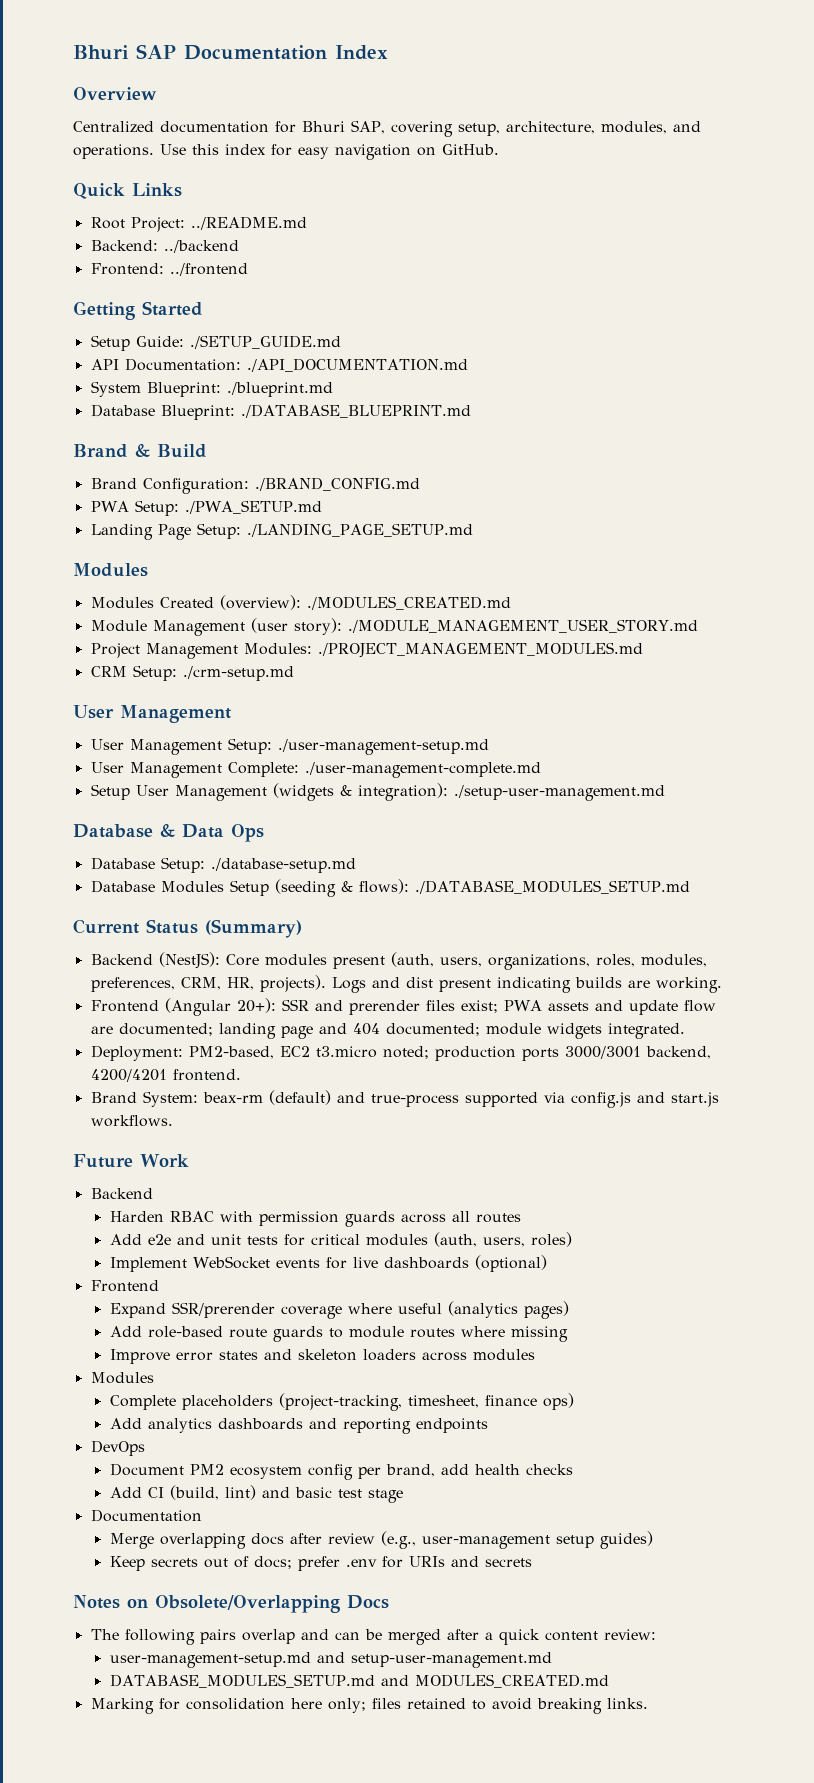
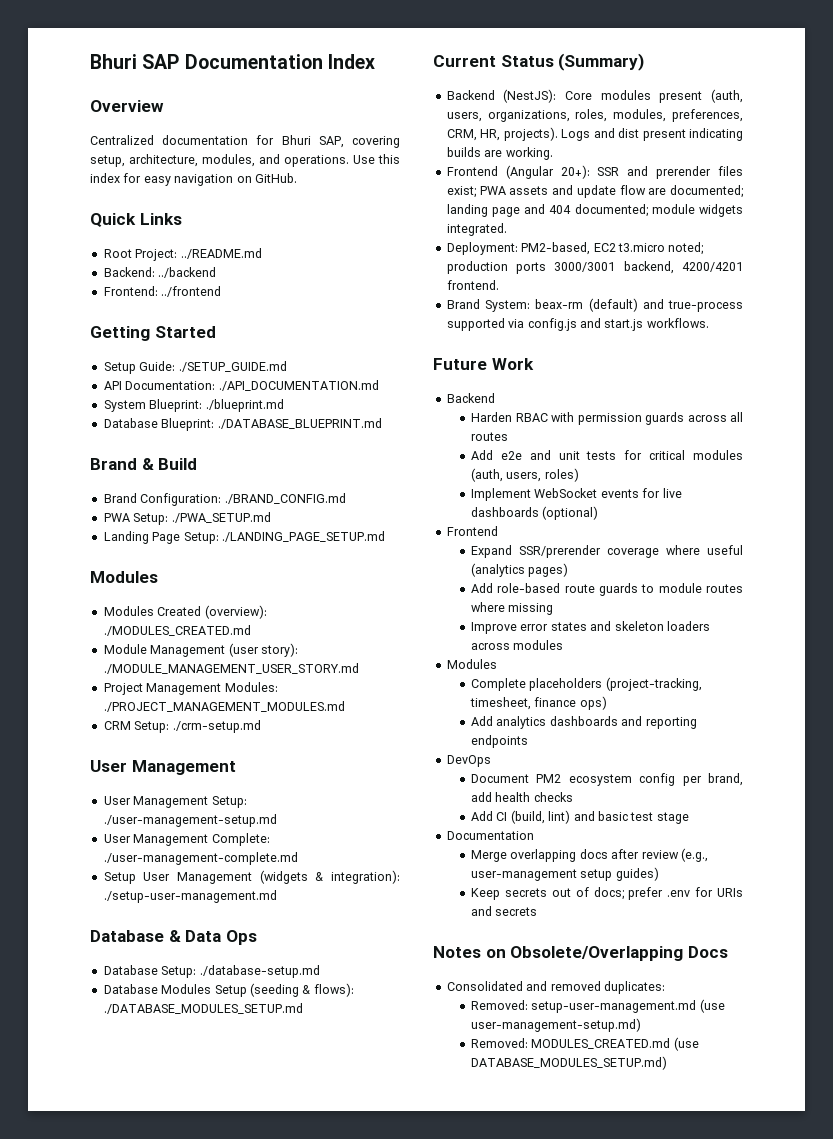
[90,1629,656,1645] [109,1652,552,1668] [109,1674,609,1688] [90,1698,648,1714] The following pairs overlap and can be merged after a quick content review: // user-management-setup.md and setup-user-management.md // DATABASE_MODULES_SETUP.md and MODULES_CREATED.md // Marking for consolidation here only; files retained to avoid breaking links. -> [446,981,665,994] [471,999,725,1013] [471,1018,642,1032] [471,1037,699,1051] [471,1056,668,1070] Consolidated and removed duplicates: // Removed: setup-user-management.md (use user-management-setup.md) // Removed: MODULES_CREATED.md (use DATABASE_MODULES_SETUP.md)

